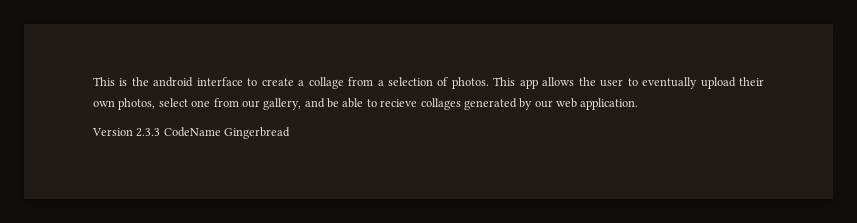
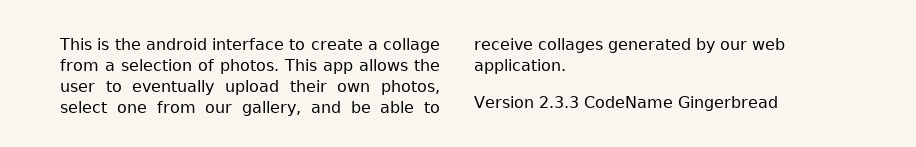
[380,99,418,107] recieve -> [474,38,533,50] receive

